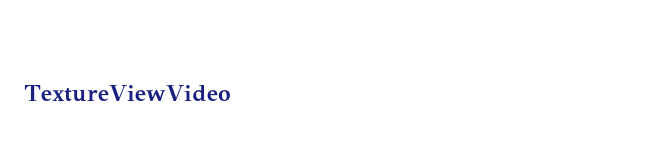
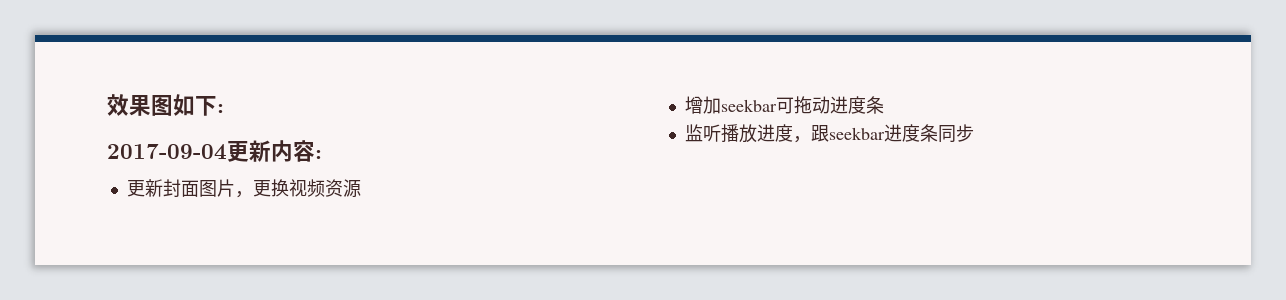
[24,85,231,102] TextureViewVideo -> [107,94,224,116] [107,140,322,162] [126,179,361,198] [684,96,884,114] [684,124,974,143] 效果图如下: // 2017-09-04更新内容: // 更新封面图片，更换视频资源 // 增加seekbar可拖动进度条 // 监听播放进度，跟seekbar进度条同步

